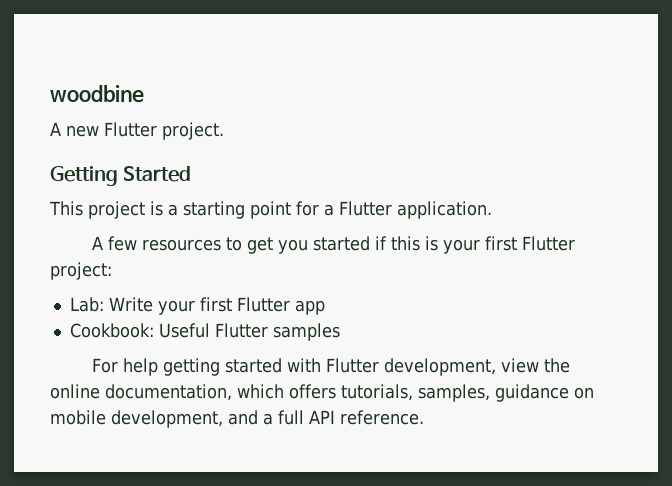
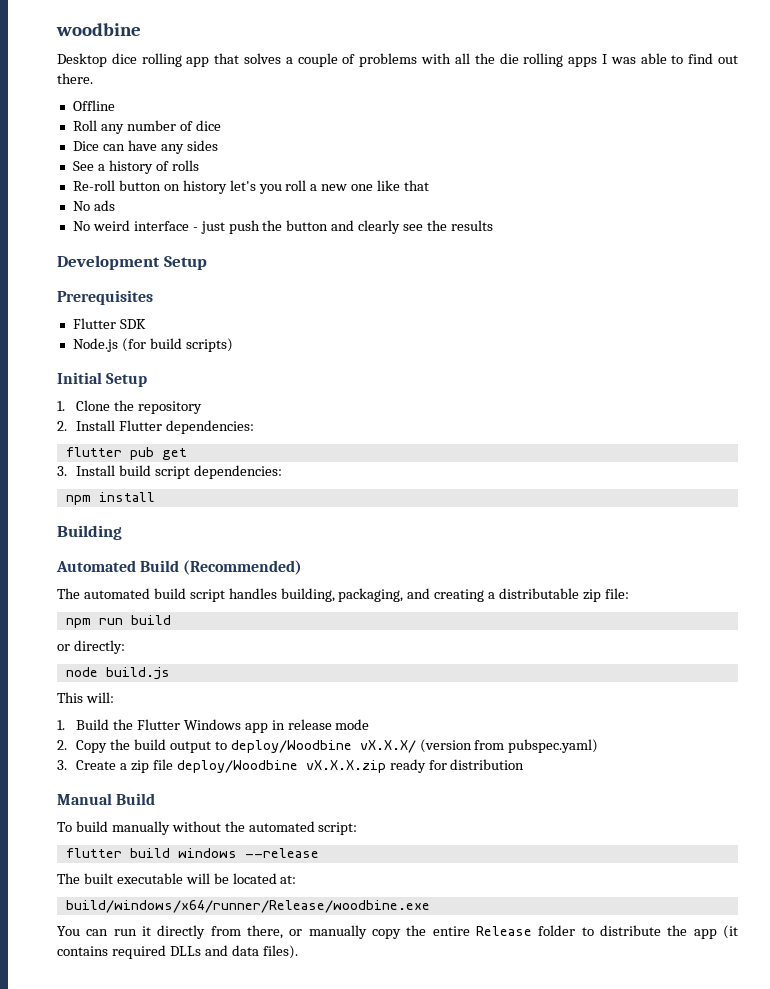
[50,122,224,140] [50,166,192,186] [49,201,492,219] [92,236,576,254] [50,262,112,280] [69,297,325,315] [69,323,340,341] [92,358,571,376] [50,384,594,402] [50,410,424,428] A new Flutter project. // Getting Started // This project is a starting point for a Flutter application. // A few resources to get you started if this is your first Flutter project: // Lab: Write your first Flutter app // Cookbook: Useful Flutter samples // For help getting started with Flutter development, view the online documentation, which offers tutorials, samples, guidance on mobile development, and a full API reference. -> [57,53,739,67] [57,73,93,84] [72,100,115,111] [72,120,221,134] [72,140,218,154] [72,160,199,174] [72,180,430,194] [72,200,115,211] [72,220,493,234] [57,255,207,270] [57,290,153,305] [72,318,146,329] [72,338,233,352] [57,372,148,387] [57,400,202,414] [57,420,254,434] [65,447,187,460] [57,465,282,479] [65,492,155,505] [57,525,122,540] [56,560,303,575] [57,588,629,602] [65,615,171,628] [57,640,125,654] [65,667,170,680] [57,692,114,703] [57,719,370,733] [57,739,599,753] [57,759,525,773] [57,793,156,805] [57,821,358,835] [65,848,319,858] [57,873,297,884] [65,900,430,913] [57,925,739,939] [57,945,298,959] Desktop dice rolling app that solves a couple of problems with all the die rolling apps I was able to find out there. // Offline // Roll any number of dice // Dice can have any sides // See a history of rolls // Re-roll button on history let's you roll a new one like that // No ads // No weird interface - just push the button and clearly see the results // Development Setup // Prerequisites // Flutter SDK // Node.js (for build scripts) // Initial Setup // 1. Clone the repository // 2. Install Flutter dependencies: // flutter pub get // 3. Install build script dependencies: // npm install // Building // Automated Build (Recommended) // The automated build script handles building, packaging, and creating a distributable zip file: // npm run build // or directly: // node build.js // This will: // 1. Build the Flutter Windows app in release mode // 2. Copy the build output to deploy/Woodbine vX.X.X/ (version from pubspec.yaml) // 3. Create a zip file deploy/Woodbine vX.X.X.zip ready for distribution // Manual Build // To build manually without the automated script: // flutter build windows --release // The built executable will be located at: // build/windows/x64/runner/Release/woodbine.exe // You can run it directly from there, or manually copy the entire Release folder to distribute the app (it contains required DLLs and data files).

